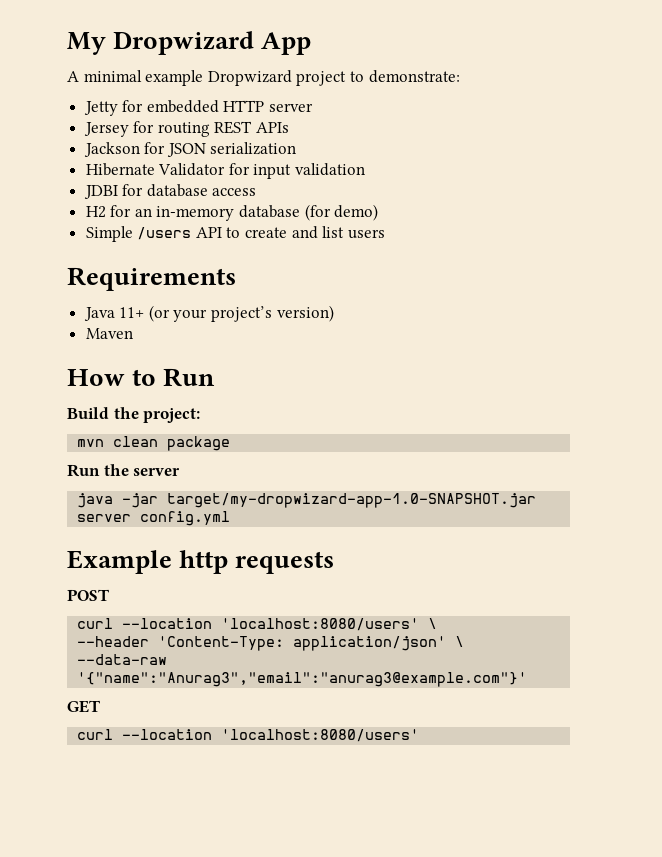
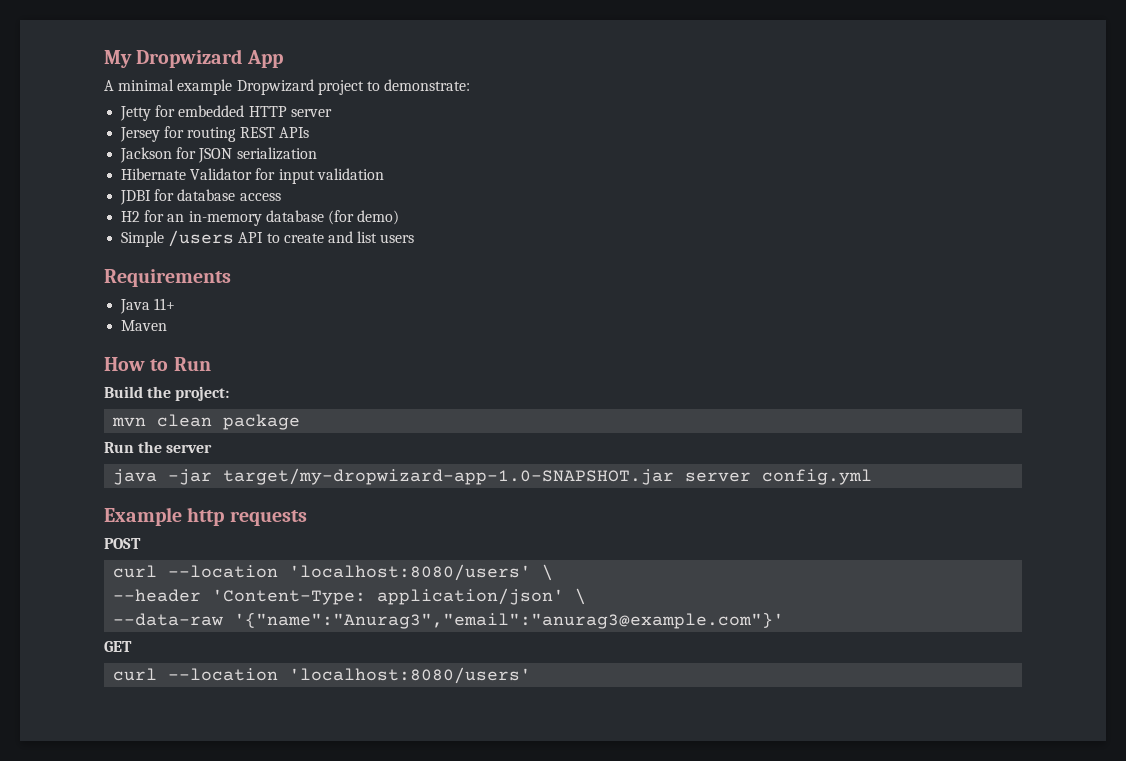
[148,305,334,322] (or your project’s version) -> (176, 304) none

